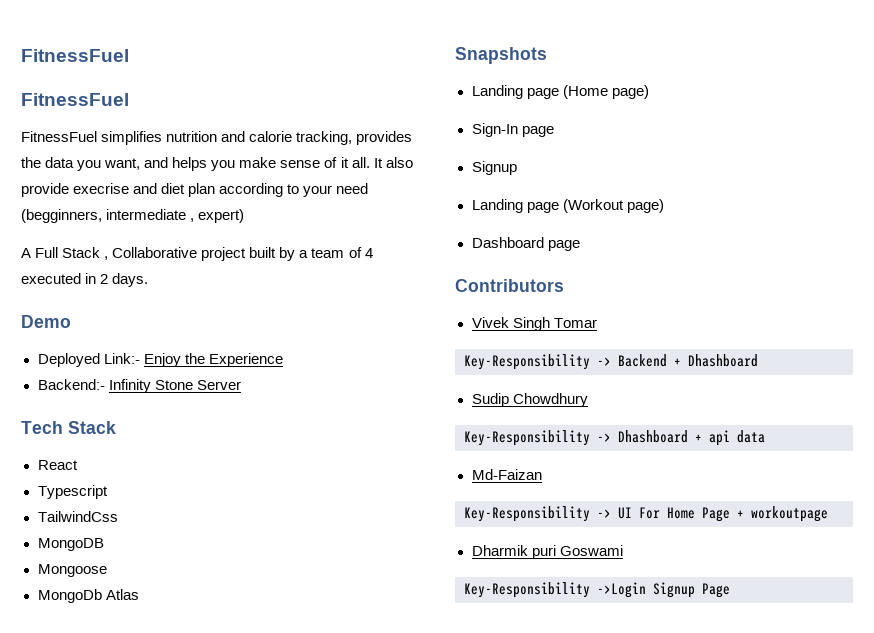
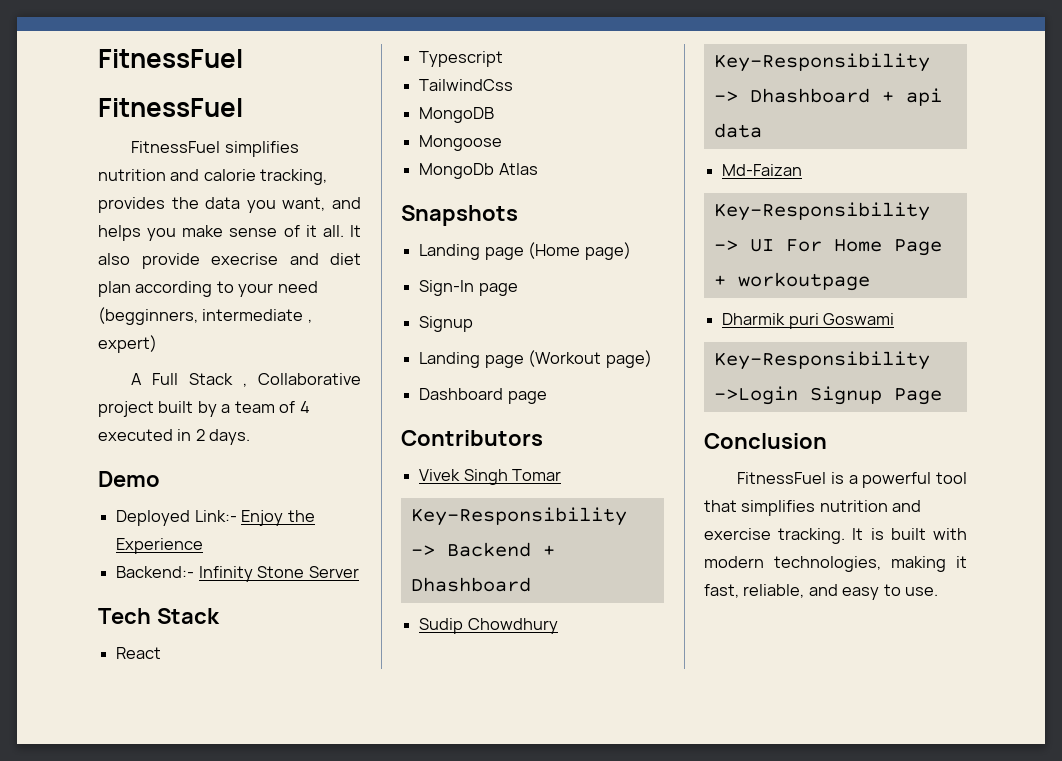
(730, 590) none -> [704,433,827,449] [737,472,968,488] [704,500,922,516] [704,528,967,544] [704,556,967,572] [704,584,939,600] // Conclusion // FitnessFuel is a powerful tool that simplifies nutrition and exercise tracking. It is built with modern technologies, making it fast, reliable, and easy to use.

